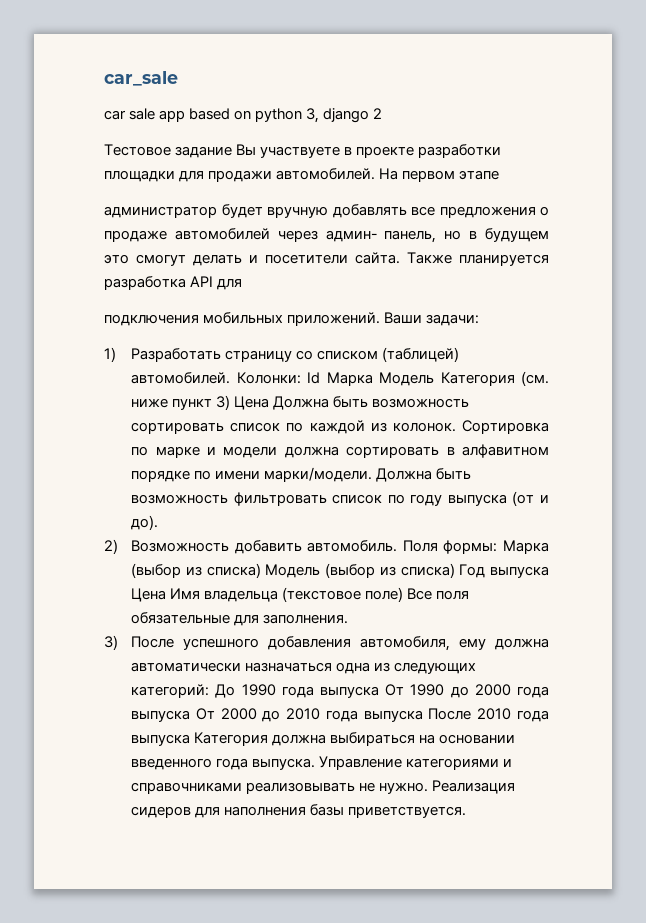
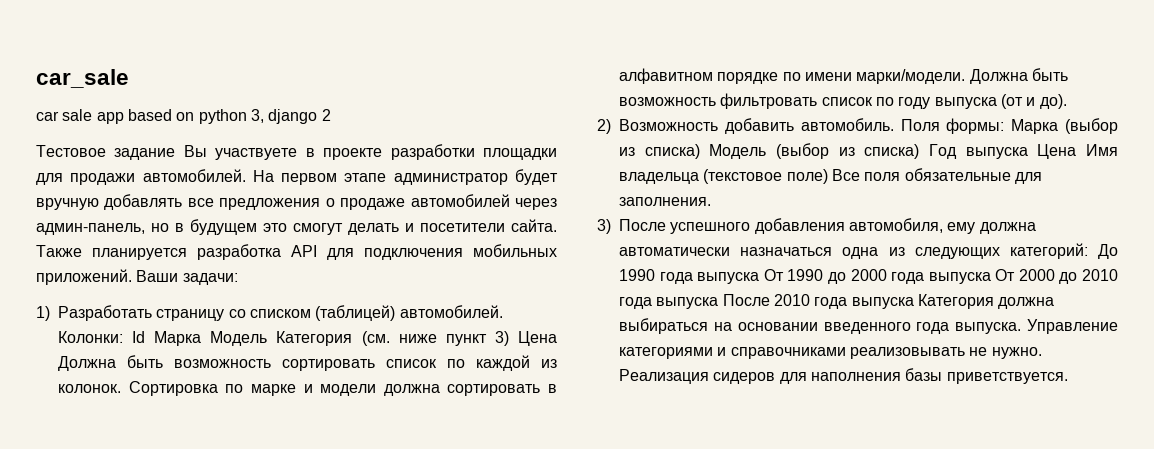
(500, 175) // -> (387, 177) none
[325,230,437,243] админ- панель, -> [36,223,145,235] админ-панель,
(243, 284) // -> (354, 254) none

